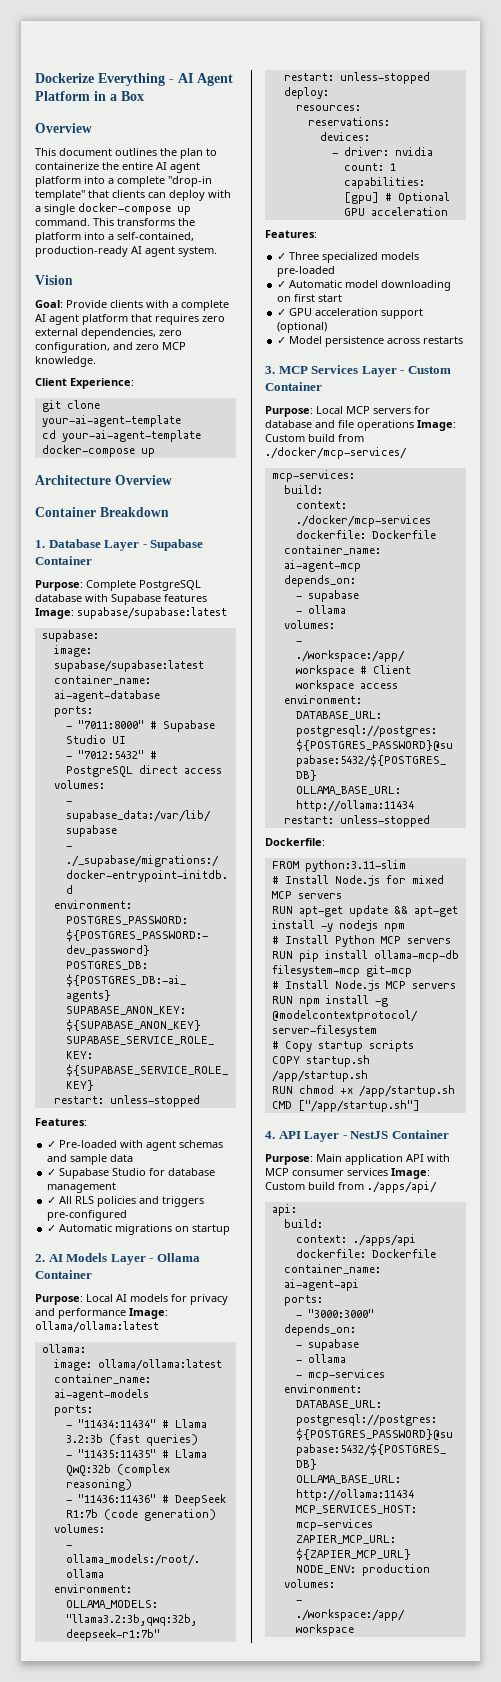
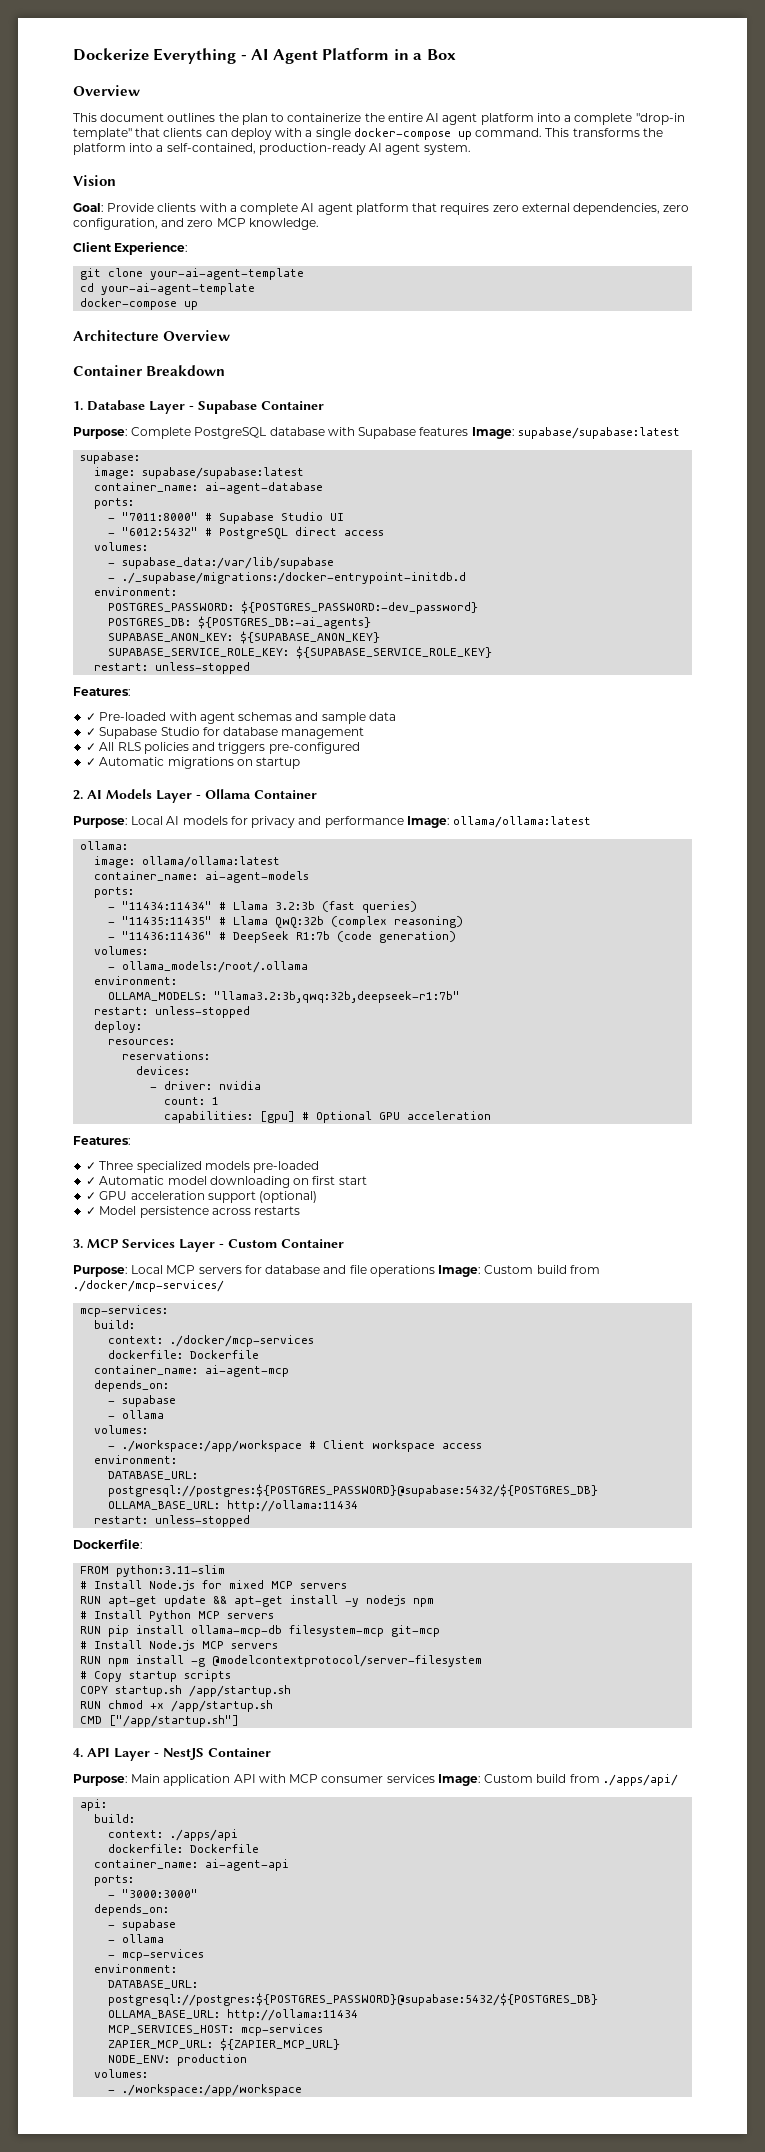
[77,750,144,759] "7012:5432" -> [122,527,199,536] "6012:5432"

